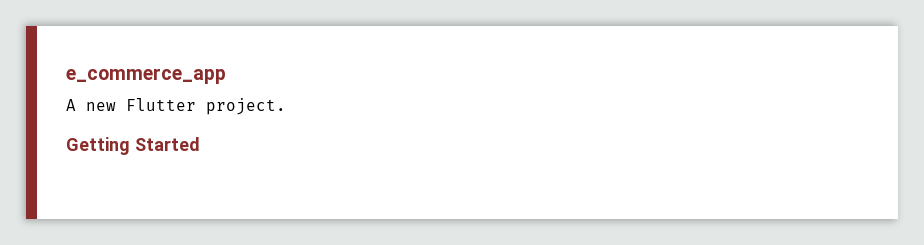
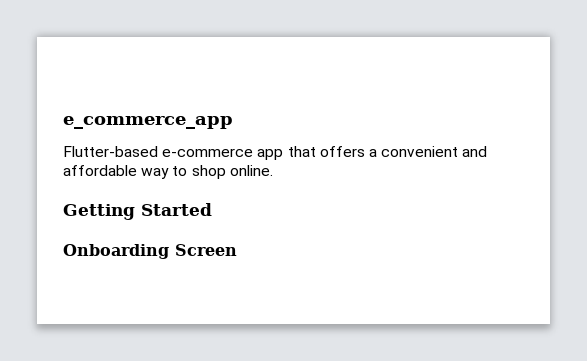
[66,98,286,115] A new Flutter project. -> [63,146,488,160] [63,165,273,179] Flutter-based e-commerce app that offers a convenient and affordable way to shop online.
(200, 144) none -> [63,244,237,259] // Onboarding Screen

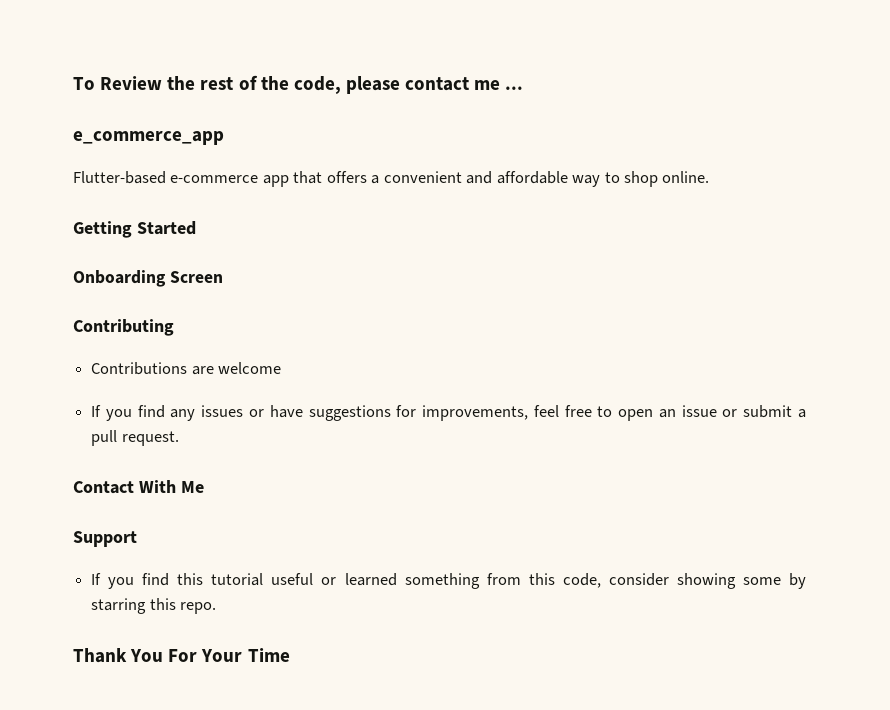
(63, 122) none -> [73,75,524,94] To Review the rest of the code, please contact me ... //
(237, 250) none -> [73,319,174,336] [91,362,282,375] [91,405,807,421] [91,430,179,446] [73,480,204,494] [73,531,137,547] [91,573,806,589] [91,598,217,614] [73,648,290,663] // Contributing // Contributions are welcome // If you find any issues or have suggestions for improvements, feel free to open an issue or submit a pull request. // Contact With Me // Support // If you find this tutorial useful or learned something from this code, consider showing some by starring this repo. // Thank You For Your Time

